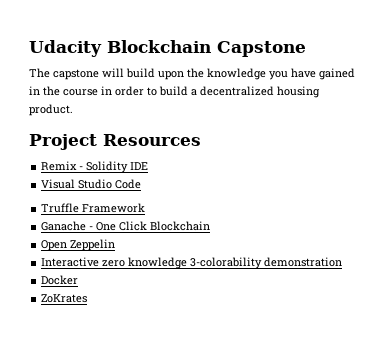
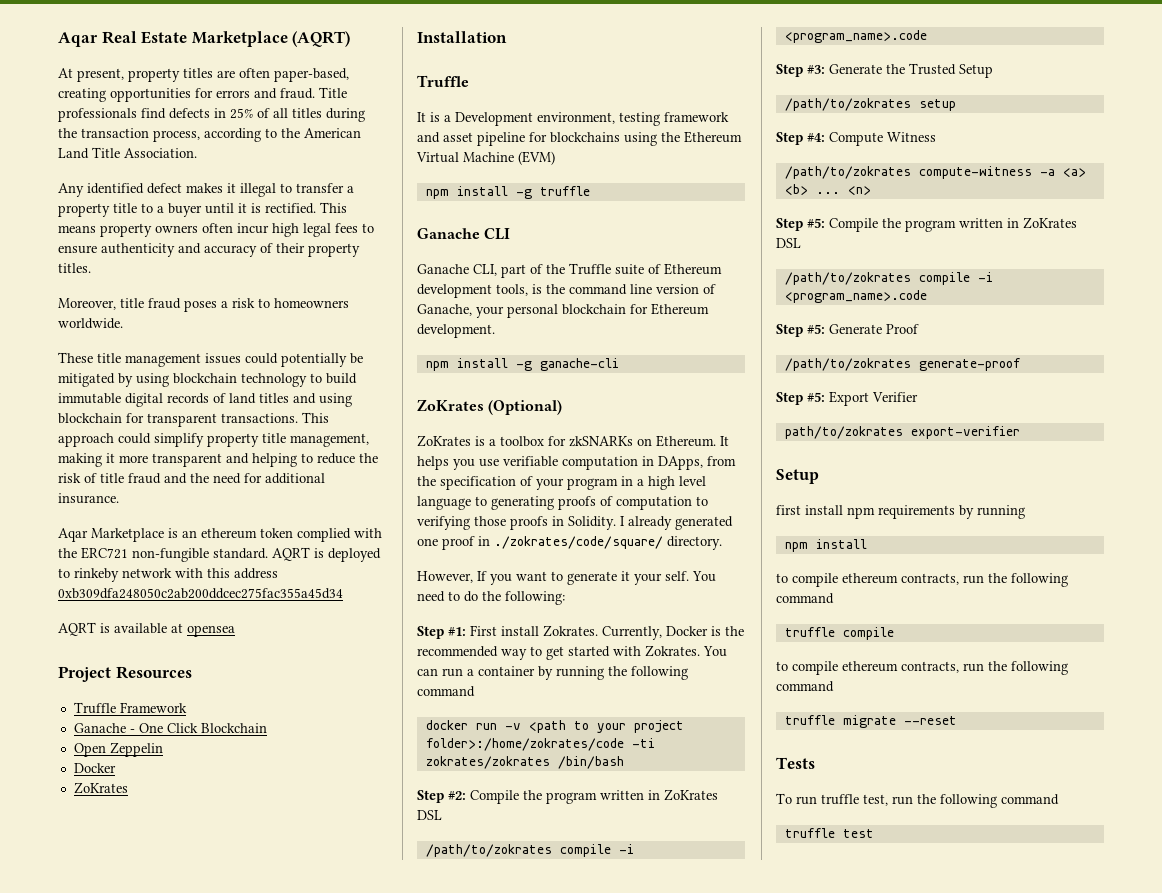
[29,40,306,57] [29,68,355,80] [29,86,320,98] [29,104,73,116] [29,134,201,150] [41,161,149,173] [41,179,142,189] Udacity Blockchain Capstone // The capstone will build upon the knowledge you have gained in the course in order to build a decentralized housing product. // Project Resources // Remix - Solidity IDE // Visual Studio Code -> [58,31,351,47] [58,68,349,82] [58,87,347,102] [58,108,365,122] [58,128,361,142] [58,147,197,159] [58,183,354,197] [58,202,347,217] [58,223,374,237] [58,243,360,257] [58,263,91,273] [58,298,349,312] [58,318,123,329] [58,352,363,367] [58,373,357,387] [58,393,352,407] [58,412,329,427] [58,433,369,447] [58,453,378,467] [58,473,325,484] [58,493,119,504] [58,528,382,542] [58,547,381,562] [58,568,278,582] [58,588,343,599] [58,622,235,637] [58,666,192,682] Aqar Real Estate Marketplace (AQRT) // At present, property titles are often paper-based, creating opportunities for errors and fraud. Title professionals find defects in 25% of all titles during the transaction process, according to the American Land Title Association. // Any identified defect makes it illegal to transfer a property title to a buyer until it is rectified. This means property owners often incur high legal fees to ensure authenticity and accuracy of their property titles. // Moreover, title fraud poses a risk to homeowners worldwide. // These title management issues could potentially be mitigated by using blockchain technology to build immutable digital records of land titles and using blockchain for transparent transactions. This approach could simplify property title management, making it more transparent and helping to reduce the risk of title fraud and the need for additional insurance. // Aqar Marketplace is an ethereum token complied with the ERC721 non-fungible standard. AQRT is deployed to rinkeby network with this address 0xb309dfa248050c2ab200ddcec275fac355a45d34 // AQRT is available at opensea // Project Resources
[41,257,343,269] [41,275,79,285] [41,294,88,303] Interactive zero knowledge 3-colorability demonstration // Docker // ZoKrates -> [73,763,116,773] [73,782,128,794] [417,31,507,43] [417,75,469,87] [417,112,729,126] [417,131,742,146] [416,151,555,165] [425,186,590,199] [417,228,511,240] [417,263,722,278] [417,284,716,298] [417,303,709,318] [417,324,495,338] [425,358,619,371] [417,399,563,415] [417,435,729,447] [417,456,736,470] [417,476,706,490] [417,496,708,510] [417,516,733,530] [417,536,722,550] [417,571,716,585] [417,591,565,605] [417,625,744,640] [417,645,727,660] [417,666,688,680] [417,686,475,697] [425,720,684,733] [425,738,655,751] [425,756,624,769] [417,789,718,804] [417,810,442,820] [425,844,634,857] [784,30,927,43] [776,63,993,78] [784,98,956,111] [776,132,936,146] [784,166,1086,179] [784,184,871,195] [776,217,1077,232] [776,238,801,248] [784,272,993,285] [784,290,927,303] [776,324,919,337] [784,358,1020,371] [776,391,918,406] [784,426,1020,439] [776,469,819,484] [776,505,1025,519] [784,539,867,552] [776,573,1068,587] [776,593,834,604] [784,627,894,640] [776,661,1068,675] [776,681,834,692] [784,715,957,728] [776,757,815,769] [776,793,1059,808] [784,828,874,838] Docker // ZoKrates // Installation // Truffle // It is a Development environment, testing framework and asset pipeline for blockchains using the Ethereum Virtual Machine (EVM) // npm install -g truffle // Ganache CLI // Ganache CLI, part of the Truffle suite of Ethereum development tools, is the command line version of Ganache, your personal blockchain for Ethereum development. // npm install -g ganache-cli // ZoKrates (Optional) // ZoKrates is a toolbox for zkSNARKs on Ethereum. It helps you use verifiable computation in DApps, from the specification of your program in a high level language to generating proofs of computation to verifying those proofs in Solidity. I already generated one proof in ./zokrates/code/square/ directory. // However, If you want to generate it your self. You need to do the following: // Step #1: First install Zokrates. Currently, Docker is the recommended way to get started with Zokrates. You can run a container by running the following command // docker run -v <path to your project folder>:/home/zokrates/code -ti zokrates/zokrates /bin/bash // Step #2: Compile the program written in ZoKrates DSL // /path/to/zokrates compile -i <program_name>.code // Step #3: Generate the Trusted Setup // /path/to/zokrates setup // Step #4: Compute Witness // /path/to/zokrates compute-witness -a <a> <b> ... <n> // Step #5: Compile the program written in ZoKrates DSL // /path/to/zokrates compile -i <program_name>.code // Step #5: Generate Proof // /path/to/zokrates generate-proof // Step #5: Export Verifier // path/to/zokrates export-verifier // Setup // first install npm requirements by running // npm install // to compile ethereum contracts, run the following command // truffle compile // to compile ethereum contracts, run the following command // truffle migrate --reset // Tests // To run truffle test, run the following command // truffle test

